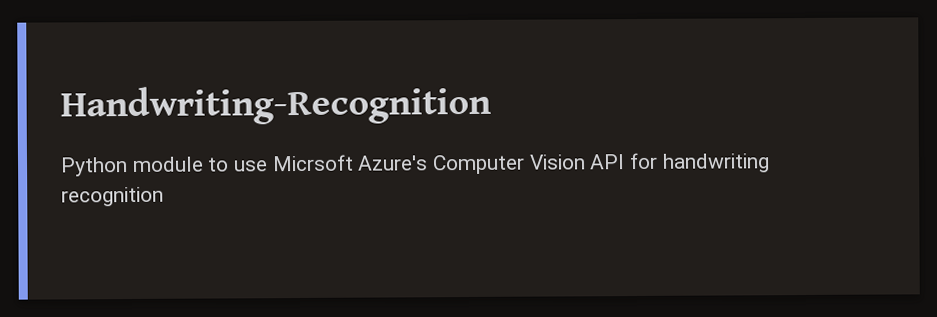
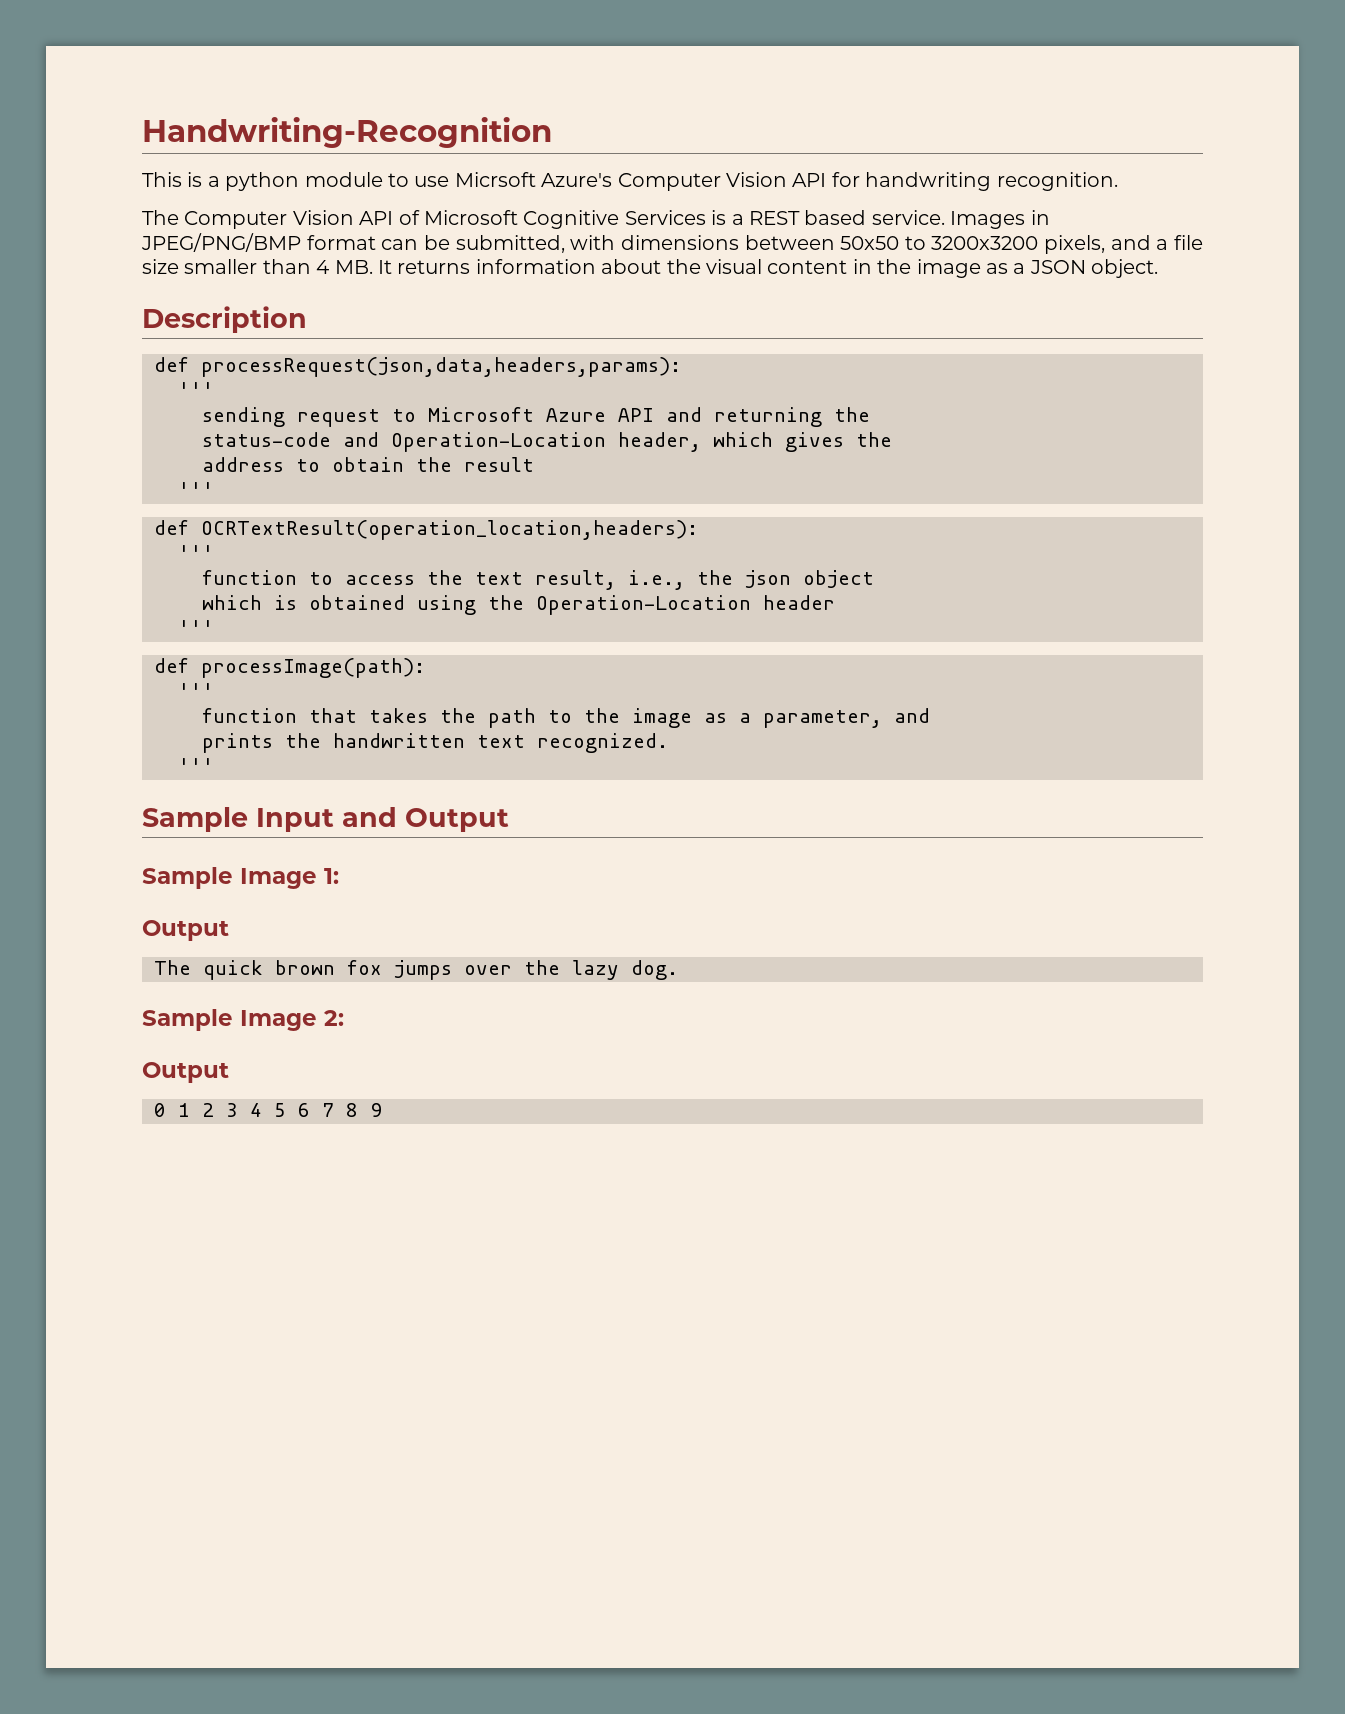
[60,157,128,177] Python -> [142,172,300,191] This is a python
[61,186,164,207] recognition -> [996,172,1118,191] [142,210,1050,229] [141,233,1203,254] [142,259,1159,278] [142,306,307,333] [154,357,681,377] [178,382,214,397] [202,407,870,427] [202,432,892,452] [202,457,534,472] [178,482,214,497] [154,520,698,540] [178,545,214,560] [202,570,874,590] [202,595,835,615] [178,620,214,635] [154,658,425,678] [178,683,214,698] [202,708,930,728] [202,733,668,753] [178,758,214,773] [142,807,509,832] [142,867,339,889] [142,920,229,941] [154,960,678,980] [142,1009,344,1031] [142,1062,229,1083] [154,1103,382,1117] recognition. // The Computer Vision API of Microsoft Cognitive Services is a REST based service. Images in JPEG/PNG/BMP format can be submitted, with dimensions between 50x50 to 3200x3200 pixels, and a file size smaller than 4 MB. It returns information about the visual content in the image as a JSON object. // Description // def processRequest(json,data,headers,params): // ''' // sending request to Microsoft Azure API and returning the // status-code and Operation-Location header, which gives the // address to obtain the result // ''' // def OCRTextResult(operation_location,headers): // ''' // function to access the text result, i.e., the json object // which is obtained using the Operation-Location header // ''' // def processImage(path): // ''' // function that takes the path to the image as a parameter, and // prints the handwritten text recognized. // ''' // Sample Input and Output // Sample Image 1: // Output // The quick brown fox jumps over the lazy dog. // Sample Image 2: // Output // 0 1 2 3 4 5 6 7 8 9

